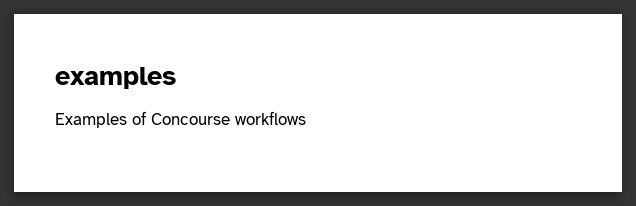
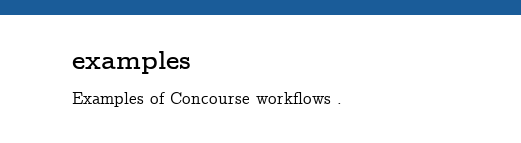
(306, 118) none -> [337,103,342,104] .

